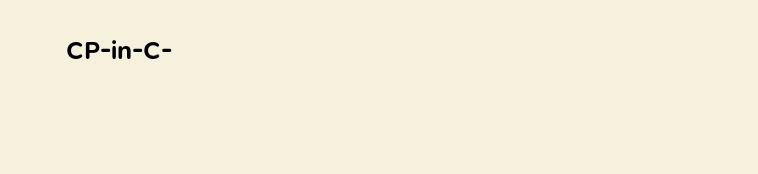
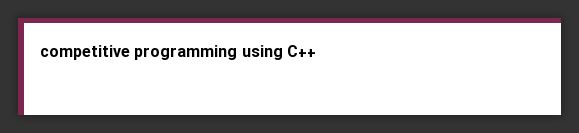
[66,40,172,60] CP-in-C- -> [40,45,316,60] competitive programming using C++

